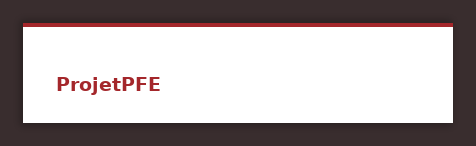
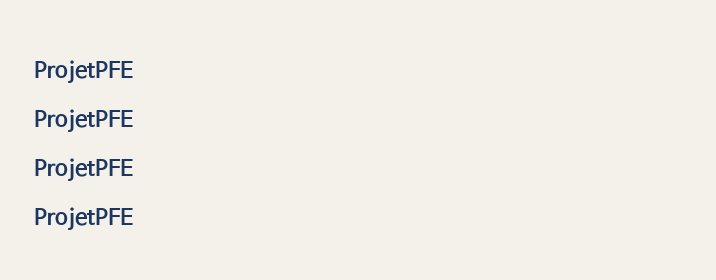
[56,77,161,95] ProjetPFE -> [34,60,133,84] [34,109,133,133] [34,158,133,182] [34,207,133,231] ProjetPFE // ProjetPFE // ProjetPFE // ProjetPFE

